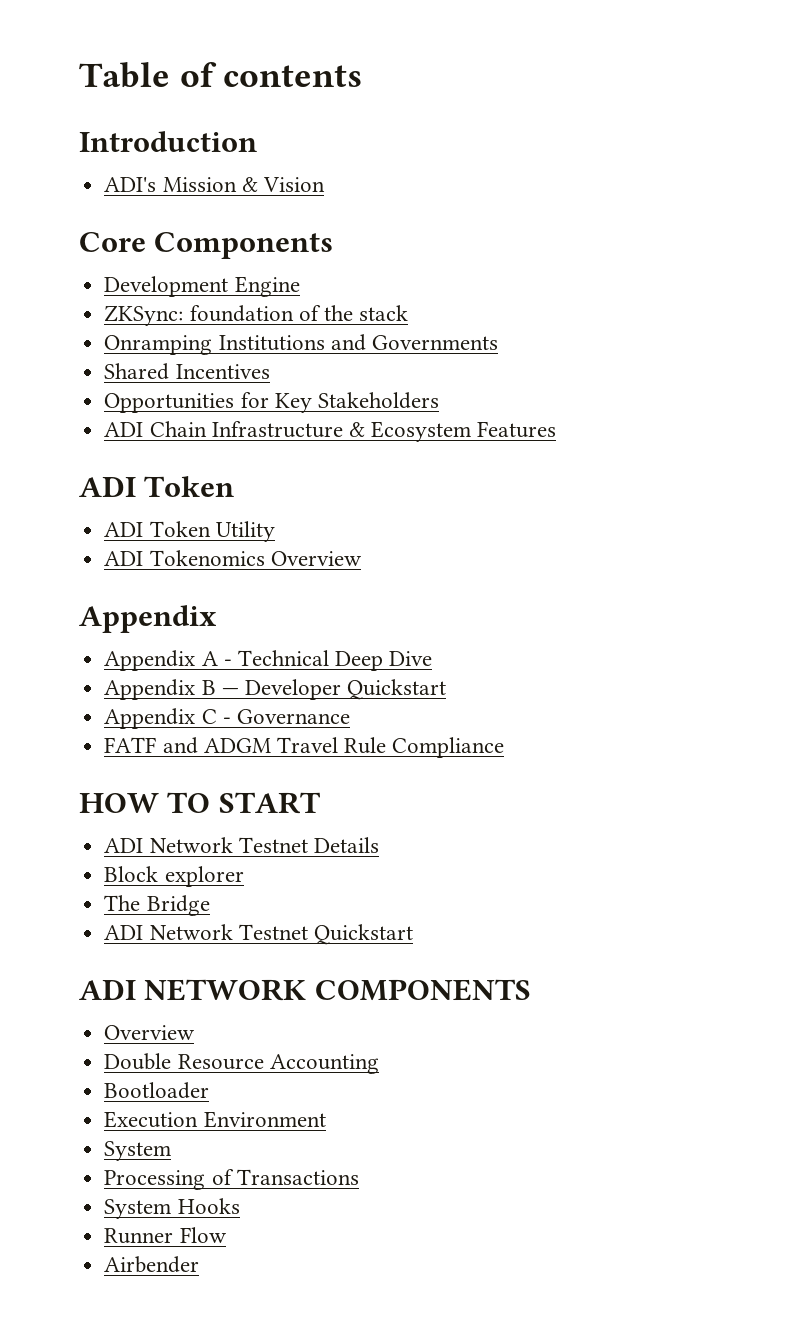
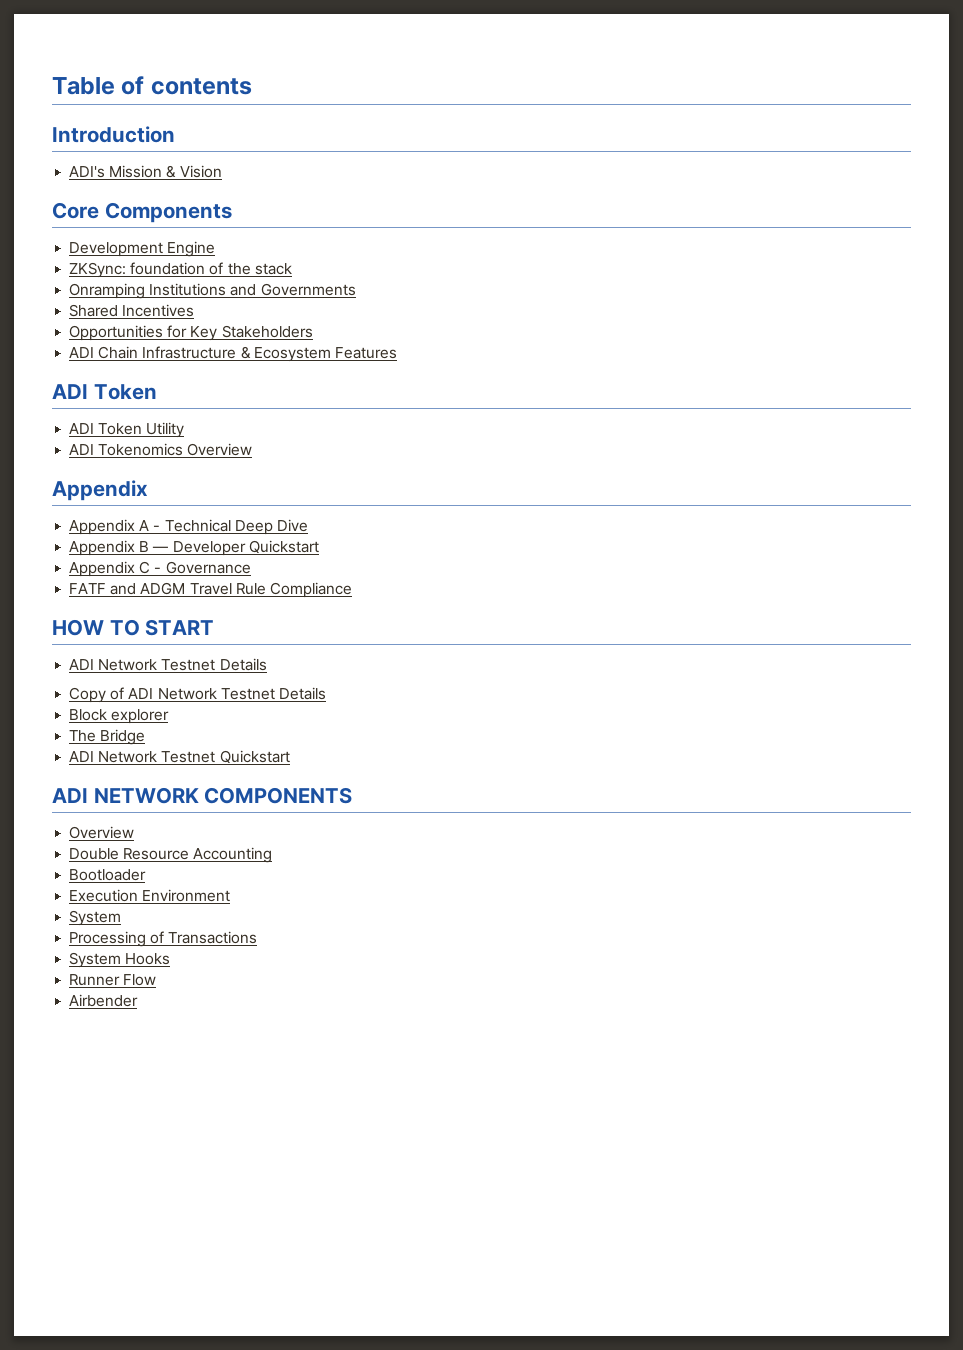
(379, 845) none -> [69,687,326,703] // Copy of ADI Network Testnet Details

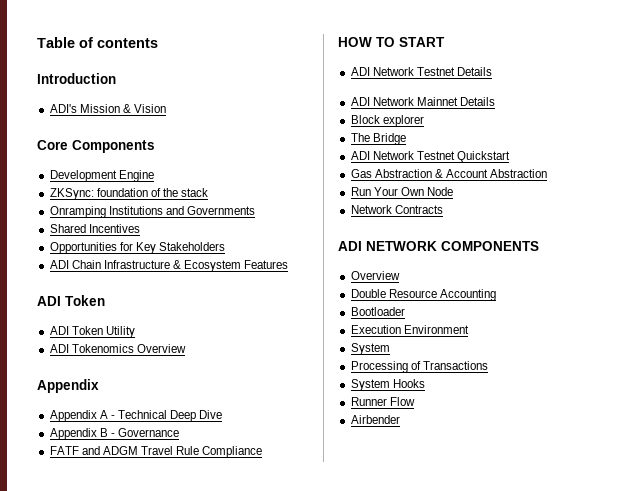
[152,540,319,556] [69,561,151,577] — Developer Quickstart // Appendix C -> (108, 432) none
[69,687,275,703] Copy of ADI Network Testnet -> [350,97,458,106] ADI Network Mainnet
(290, 757) none -> [350,169,548,178] [350,187,453,196] [350,205,443,214] // Gas Abstraction & Account Abstraction // Run Your Own Node // Network Contracts

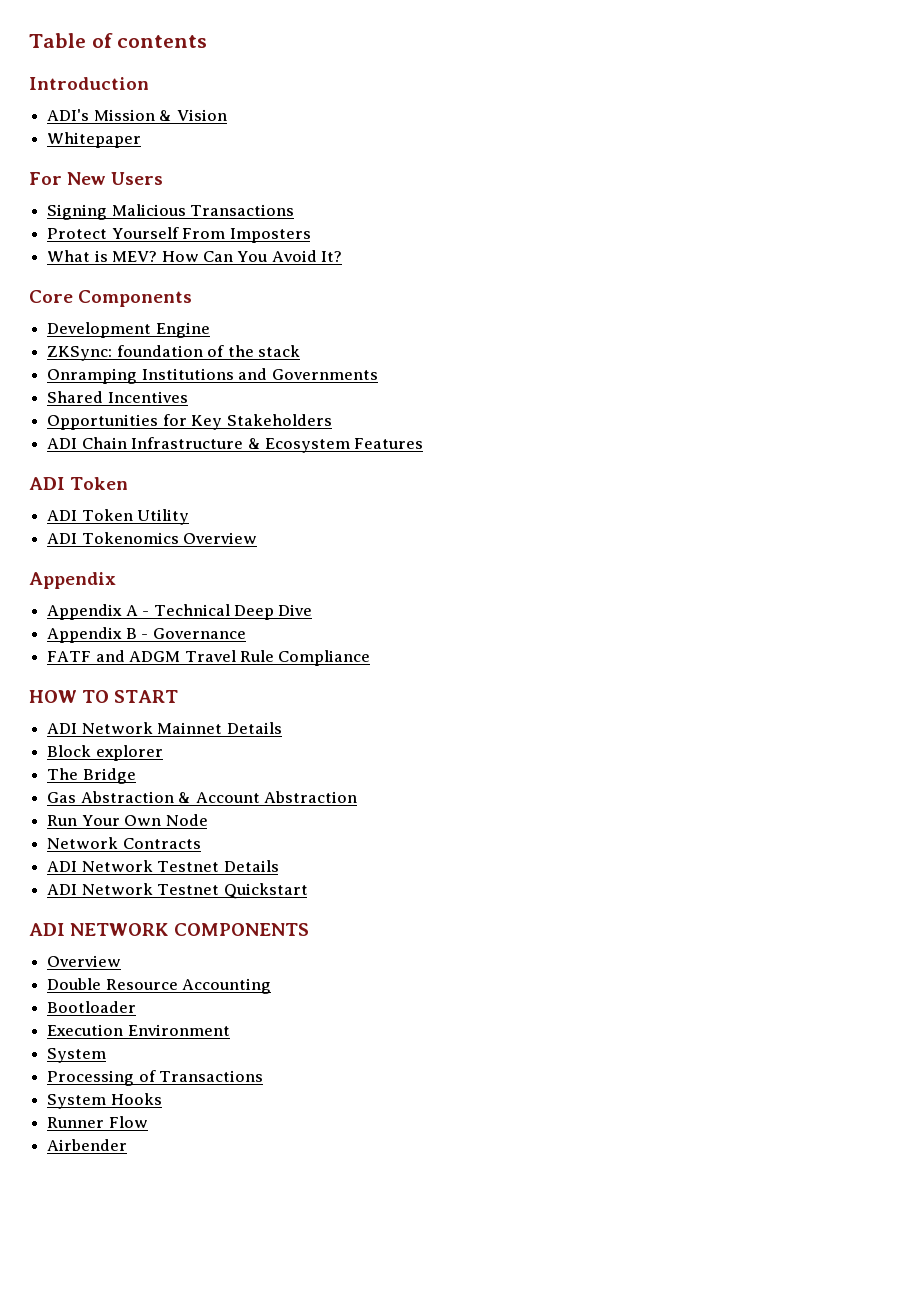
(166, 108) none -> [47,132,142,148] [29,172,164,185] [47,204,295,220] [47,227,311,243] [47,250,343,262] // Whitepaper // For New Users // Signing Malicious Transactions // Protect Yourself From Imposters // What is MEV? How Can You Avoid It?
[350,67,492,76] // ADI Network Testnet Details -> (179, 696) none
[350,151,510,163] // ADI Network Testnet Quickstart -> (136, 776) none
(443, 209) none -> [47,860,279,872] [47,883,308,899] // ADI Network Testnet Details // ADI Network Testnet Quickstart

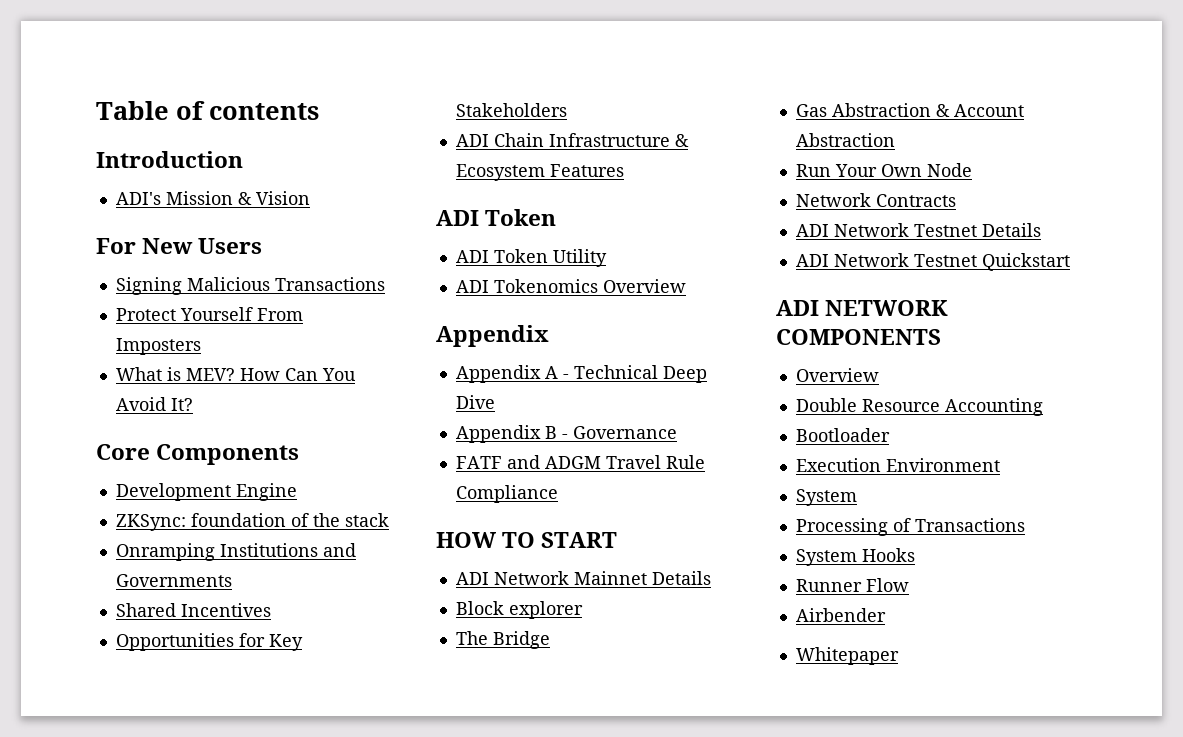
[47,132,142,148] // Whitepaper -> (310, 198) none
(128, 1145) none -> [795,647,899,665] // Whitepaper

